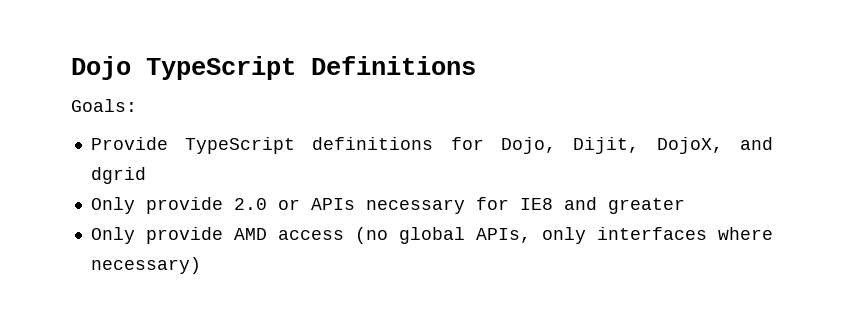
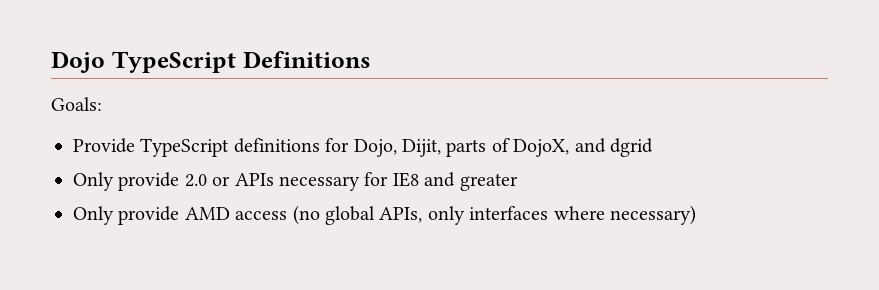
(640, 145) none -> [446,138,510,157] parts of

